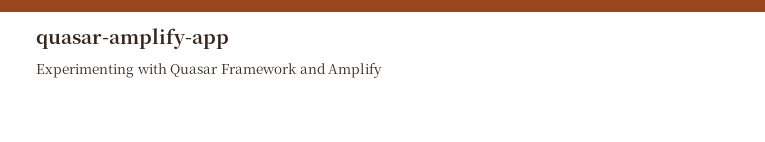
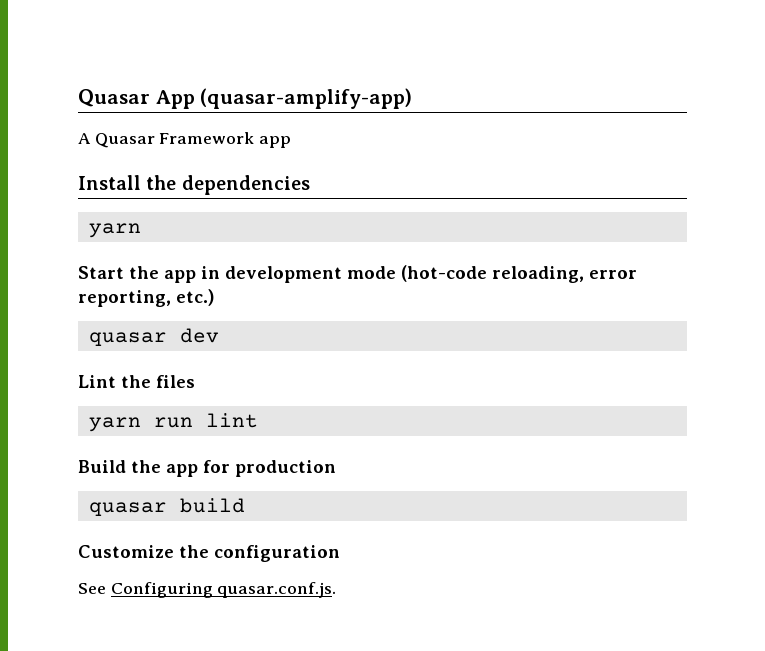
[36,28,229,49] [36,63,383,78] quasar-amplify-app // Experimenting with Quasar Framework and Amplify -> [78,88,413,109] [78,132,292,148] [78,175,310,195] [88,223,141,238] [78,265,637,283] [78,289,215,307] [88,328,219,346] [78,375,195,388] [88,413,258,432] [78,460,336,477] [88,498,245,516] [78,545,340,562] [78,582,337,598] Quasar App (quasar-amplify-app) // A Quasar Framework app // Install the dependencies // yarn // Start the app in development mode (hot-code reloading, error reporting, etc.) // quasar dev // Lint the files // yarn run lint // Build the app for production // quasar build // Customize the configuration // See Configuring quasar.conf.js.

